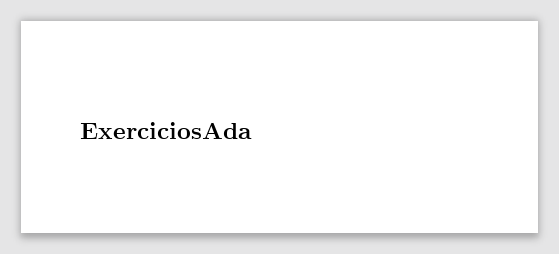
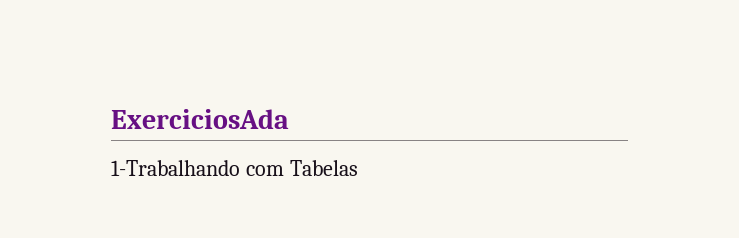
(252, 130) none -> [111,160,358,176] // 1-Trabalhando com Tabelas

